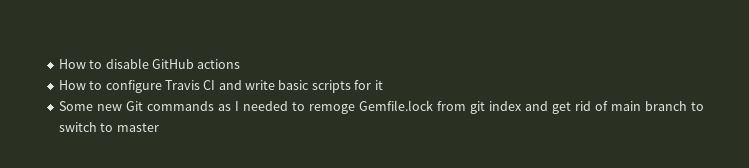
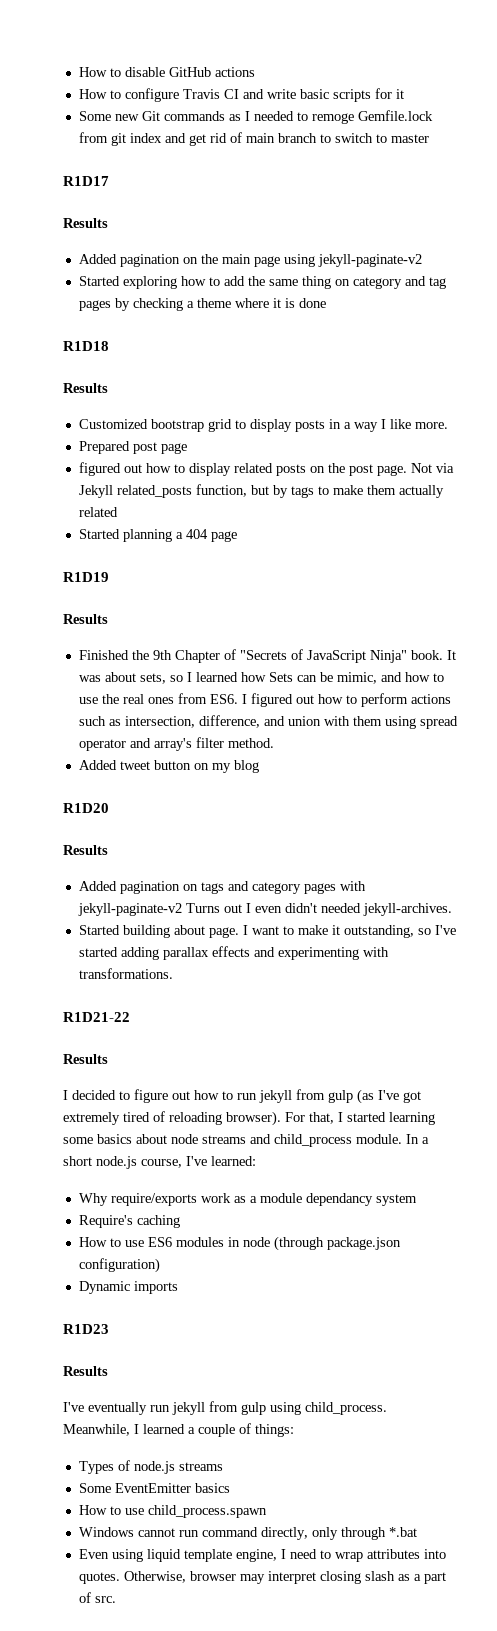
(159, 127) none -> [63,176,109,186] [63,218,108,228] [78,254,422,267] [78,276,446,289] [78,298,326,311] [63,341,109,351] [63,383,108,393] [78,419,448,432] [78,441,187,454] [78,462,454,476] [78,484,444,498] [78,507,118,517] [78,529,237,542] [63,572,109,582] [63,614,108,624] [78,649,456,663] [78,672,444,684] [78,693,451,707] [78,715,458,729] [78,737,274,751] [78,760,259,773] [63,803,109,813] [63,845,108,855] [78,881,366,894] [77,903,452,916] [78,925,456,938] [78,946,389,960] [78,968,173,979] [63,1012,130,1022] [63,1054,108,1064] [63,1089,421,1104] [63,1111,435,1126] [63,1134,429,1147] [63,1156,256,1169] [78,1193,417,1206] [78,1215,180,1228] [78,1236,401,1251] [78,1258,160,1273] [78,1281,178,1294] [63,1324,109,1334] [63,1366,108,1376] [63,1401,387,1415] [63,1423,294,1437] [78,1460,223,1474] [78,1483,230,1493] [78,1505,267,1518] [78,1527,417,1540] [78,1549,446,1562] [78,1571,446,1584] [78,1592,116,1603] // R1D17 // Results // Added pagination on the main page using jekyll-paginate-v2 // Started exploring how to add the same thing on category and tag pages by checking a theme where it is done // R1D18 // Results // Customized bootstrap grid to display posts in a way I like more. // Prepared post page // figured out how to display related posts on the post page. Not via Jekyll related_posts function, but by tags to make them actually related // Started planning a 404 page // R1D19 // Results // Finished the 9th Chapter of "Secrets of JavaScript Ninja" book. It was about sets, so I learned how Sets can be mimic, and how to use the real ones from ES6. I figured out how to perform actions such as intersection, difference, and union with them using spread operator and array's filter method. // Added tweet button on my blog // R1D20 // Results // Added pagination on tags and category pages with jekyll-paginate-v2 Turns out I even didn't needed jekyll-archives. // Started building about page. I want to make it outstanding, so I've started adding parallax effects and experimenting with transformations. // R1D21-22 // Results // I decided to figure out how to run jekyll from gulp (as I've got extremely tired of reloading browser). For that, I started learning some basics about node streams and child_process module. In a short node.js course, I've learned: // Why require/exports work as a module dependancy system // Require's caching // How to use ES6 modules in node (through package.json configuration) // Dynamic imports // R1D23 // Results // I've eventually run jekyll from gulp using child_process. Meanwhile, I learned a couple of things: // Types of node.js streams // Some EventEmitter basics // How to use child_process.spawn // Windows cannot run command directly, only through *.bat // Even using liquid template engine, I need to wrap attributes into quotes. Otherwise, browser may interpret closing slash as a part of src.

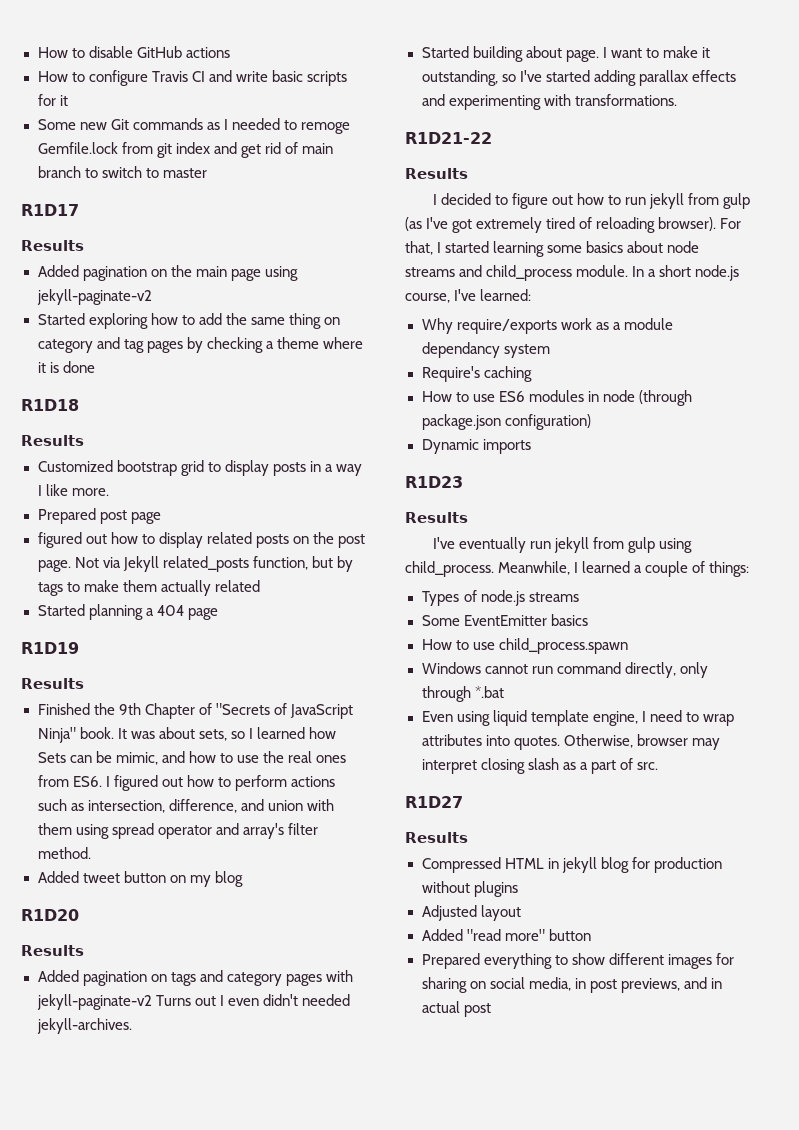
(116, 1599) none -> [405,796,463,808] [405,832,468,843] [421,857,722,873] [421,881,518,897] [421,905,521,921] [421,929,591,941] [421,953,734,969] [421,977,722,993] [421,1001,491,1017] // R1D27 // Results // Compressed HTML in jekyll blog for production without plugins // Adjusted layout // Added "read more" button // Prepared everything to show different images for sharing on social media, in post previews, and in actual post

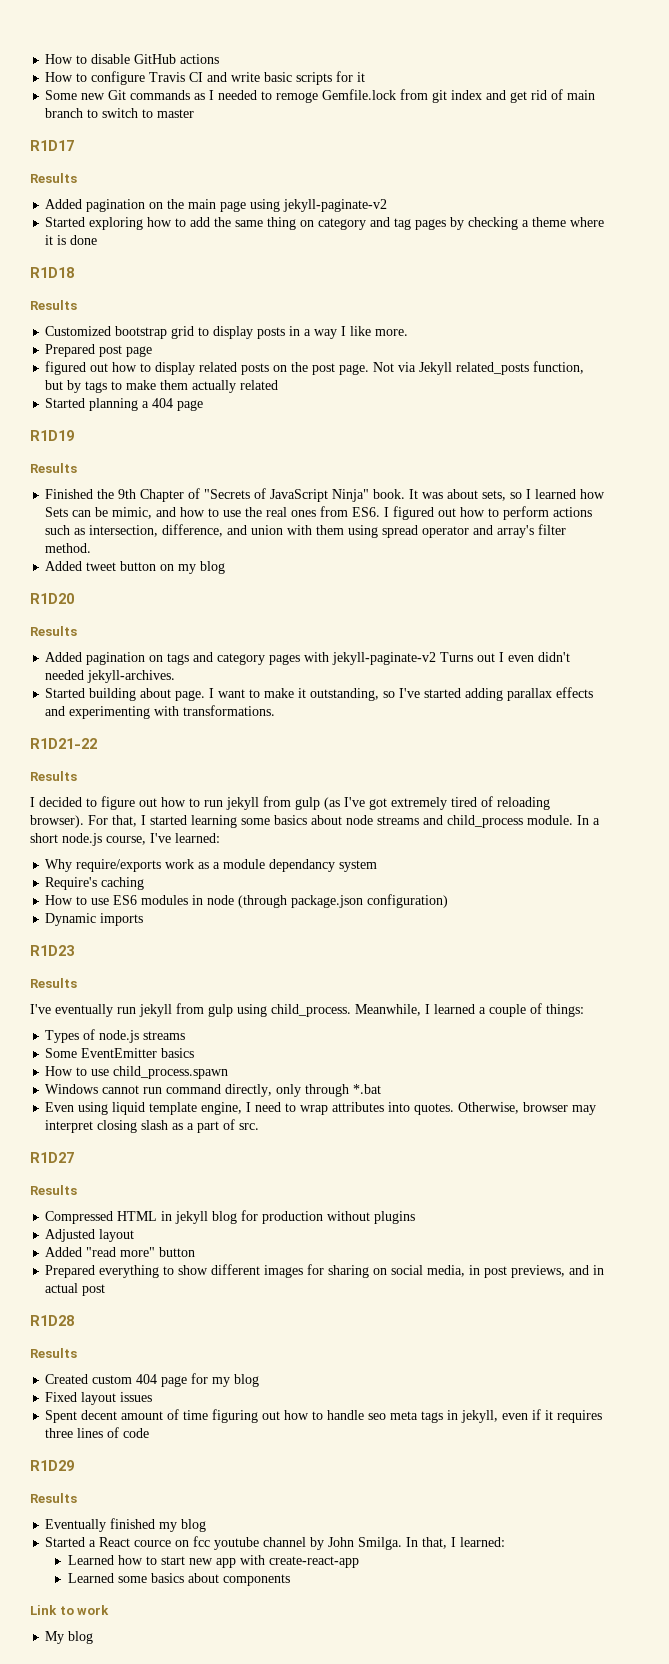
(491, 1010) none -> [30,1315,74,1326] [30,1348,77,1358] [45,1373,260,1387] [45,1392,153,1405] [45,1409,603,1423] [45,1427,150,1438] [30,1460,74,1471] [30,1493,77,1503] [45,1518,207,1532] [45,1536,506,1550] [67,1555,359,1568] [67,1573,290,1586] [30,1605,110,1615] [45,1631,94,1644] // R1D28 // Results // Created custom 404 page for my blog // Fixed layout issues // Spent decent amount of time figuring out how to handle seo meta tags in jekyll, even if it requires three lines of code // R1D29 // Results // Eventually finished my blog // Started a React cource on fcc youtube channel by John Smilga. In that, I learned: // Learned how to start new app with create-react-app // Learned some basics about components // Link to work // My blog

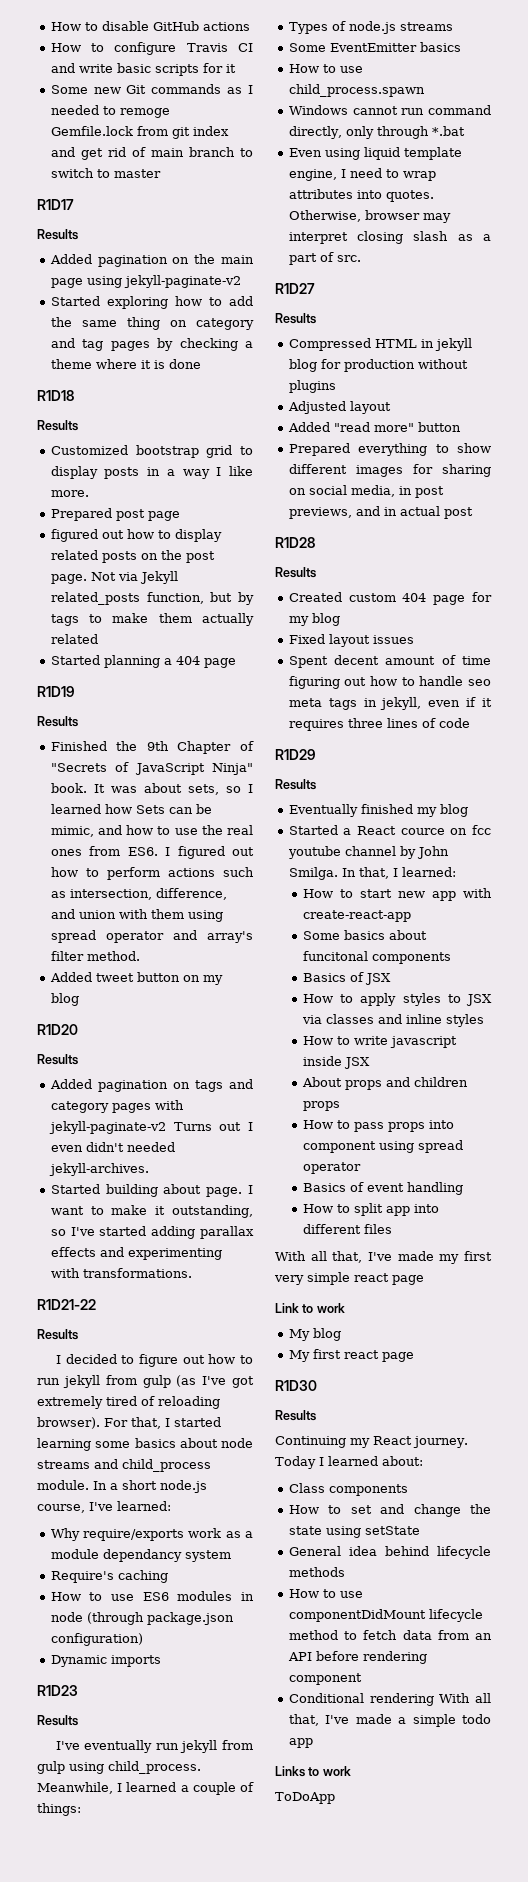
[67,1555,143,1565] Learned how -> [302,889,333,898] How
[67,1573,290,1586] Learned some basics about components -> [302,930,427,940] [302,951,451,964] [302,972,391,985] [302,993,492,1006] [301,1014,484,1027] [302,1036,457,1048] [302,1056,370,1069] [301,1077,468,1090] [302,1101,340,1111] [302,1120,454,1132] [302,1140,463,1153] [302,1162,361,1174] [302,1182,463,1195] [302,1203,439,1216] [302,1224,392,1234] [275,1251,492,1264] [274,1272,424,1285] Some basics about funcitonal components // Basics of JSX // How to apply styles to JSX via classes and inline styles // How to write javascript inside JSX // About props and children props // How to pass props into component using spread operator // Basics of event handling // How to split app into different files // With all that, I've made my first very simple react page
(94, 1637) none -> [288,1349,414,1362] [275,1380,317,1391] [275,1410,316,1421] [275,1436,468,1448] [275,1456,423,1469] [288,1483,408,1496] [288,1504,491,1517] [288,1526,420,1538] [288,1546,491,1559] [288,1567,345,1577] [288,1589,363,1598] [288,1609,483,1622] [288,1630,492,1640] [287,1651,427,1664] [288,1673,362,1685] [288,1693,491,1706] [288,1714,491,1727] [288,1738,313,1748] [275,1766,351,1777] [275,1792,335,1804] // My first react page // R1D30 // Results // Continuing my React journey. Today I learned about: // Class components // How to set and change the state using setState // General idea behind lifecycle methods // How to use componentDidMount lifecycle method to fetch data from an API before rendering component // Conditional rendering With all that, I've made a simple todo app // Links to work // ToDoApp

